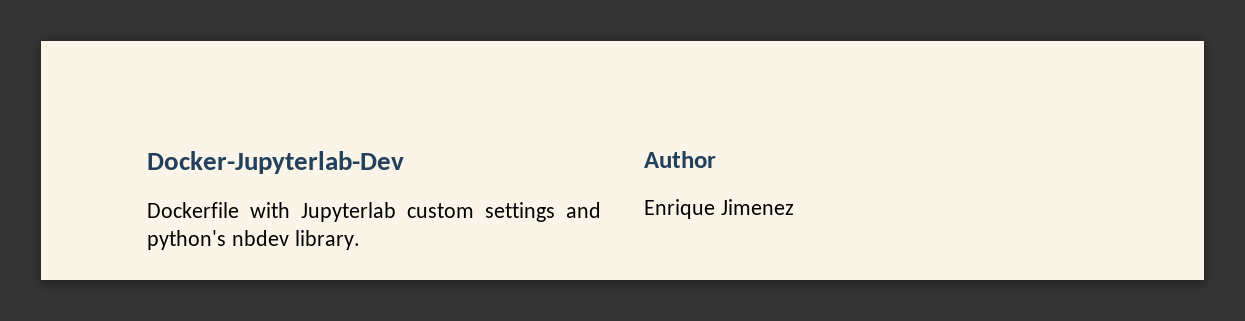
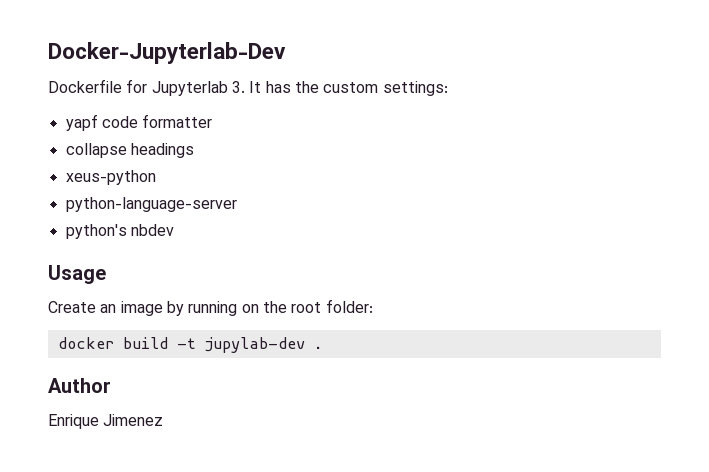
[250,202,601,222] [147,230,360,250] with Jupyterlab custom settings and python's nbdev library. -> [126,79,448,96] [65,114,213,131] [65,143,194,158] [65,170,156,185] [65,197,237,212] [65,224,174,239] [48,265,106,284] [48,299,373,316] [57,337,323,353] for Jupyterlab 3. It has the custom settings: // yapf code formatter // collapse headings // xeus-python // python-language-server // python's nbdev // Usage // Create an image by running on the root folder: // docker build -t jupylab-dev .

